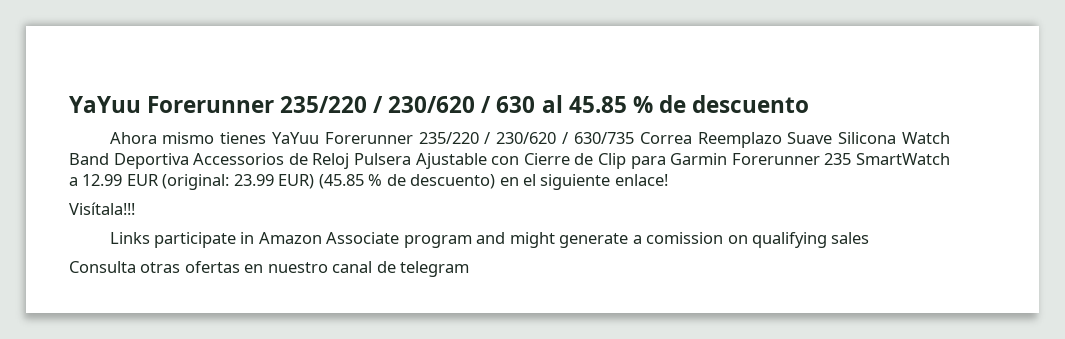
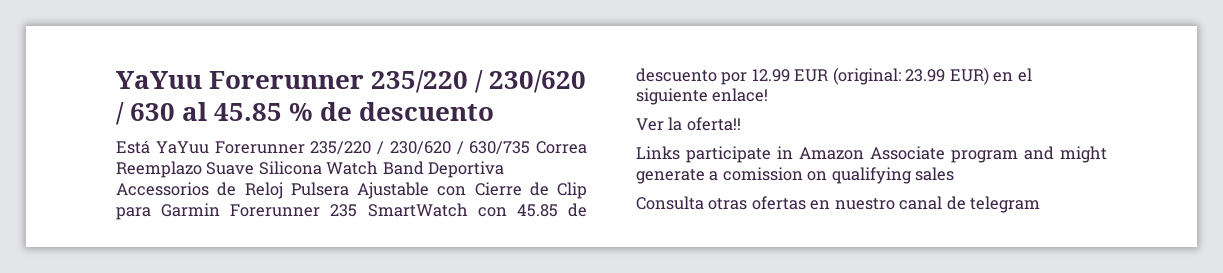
[109,132,267,144] Ahora mismo tienes -> [116,140,150,154] Está
[69,177,78,186] a -> [477,203,587,217] [636,68,748,85] con 45.85 de descuento por
[318,174,496,189] (45.85 % de descuento) -> (989, 76) none
[69,202,135,215] Visítala!!! -> [636,117,741,131] Ver la oferta!!

